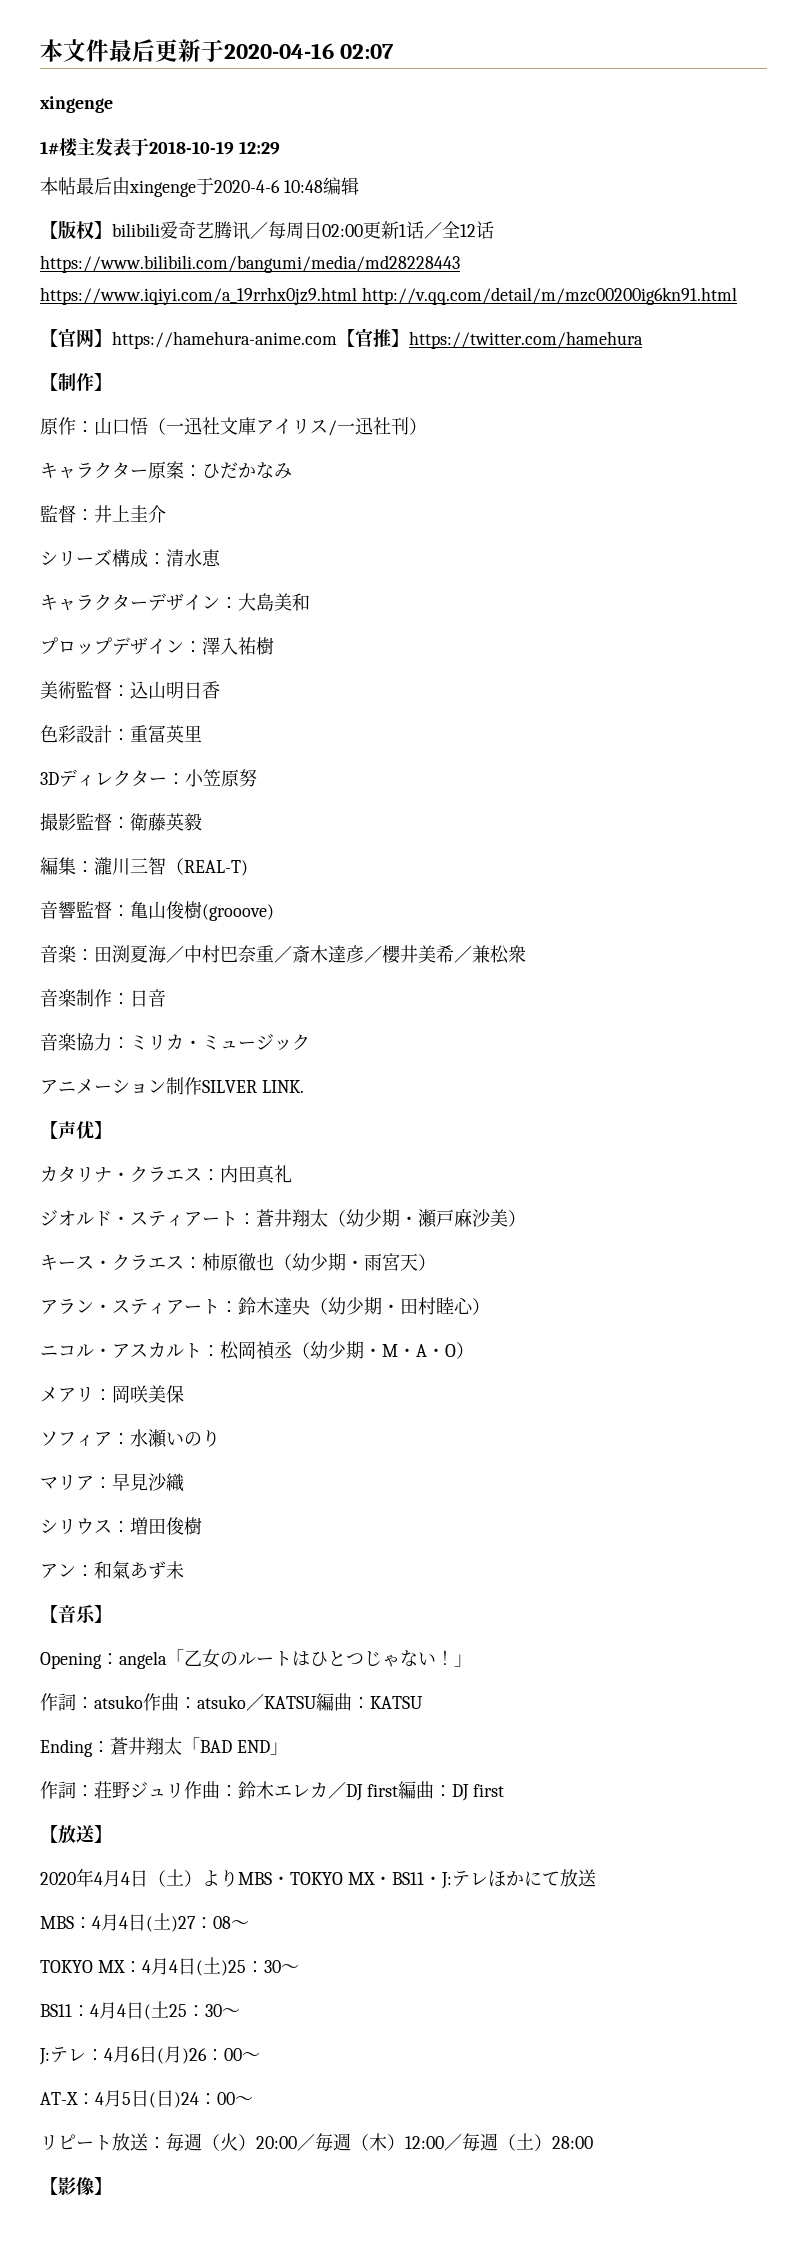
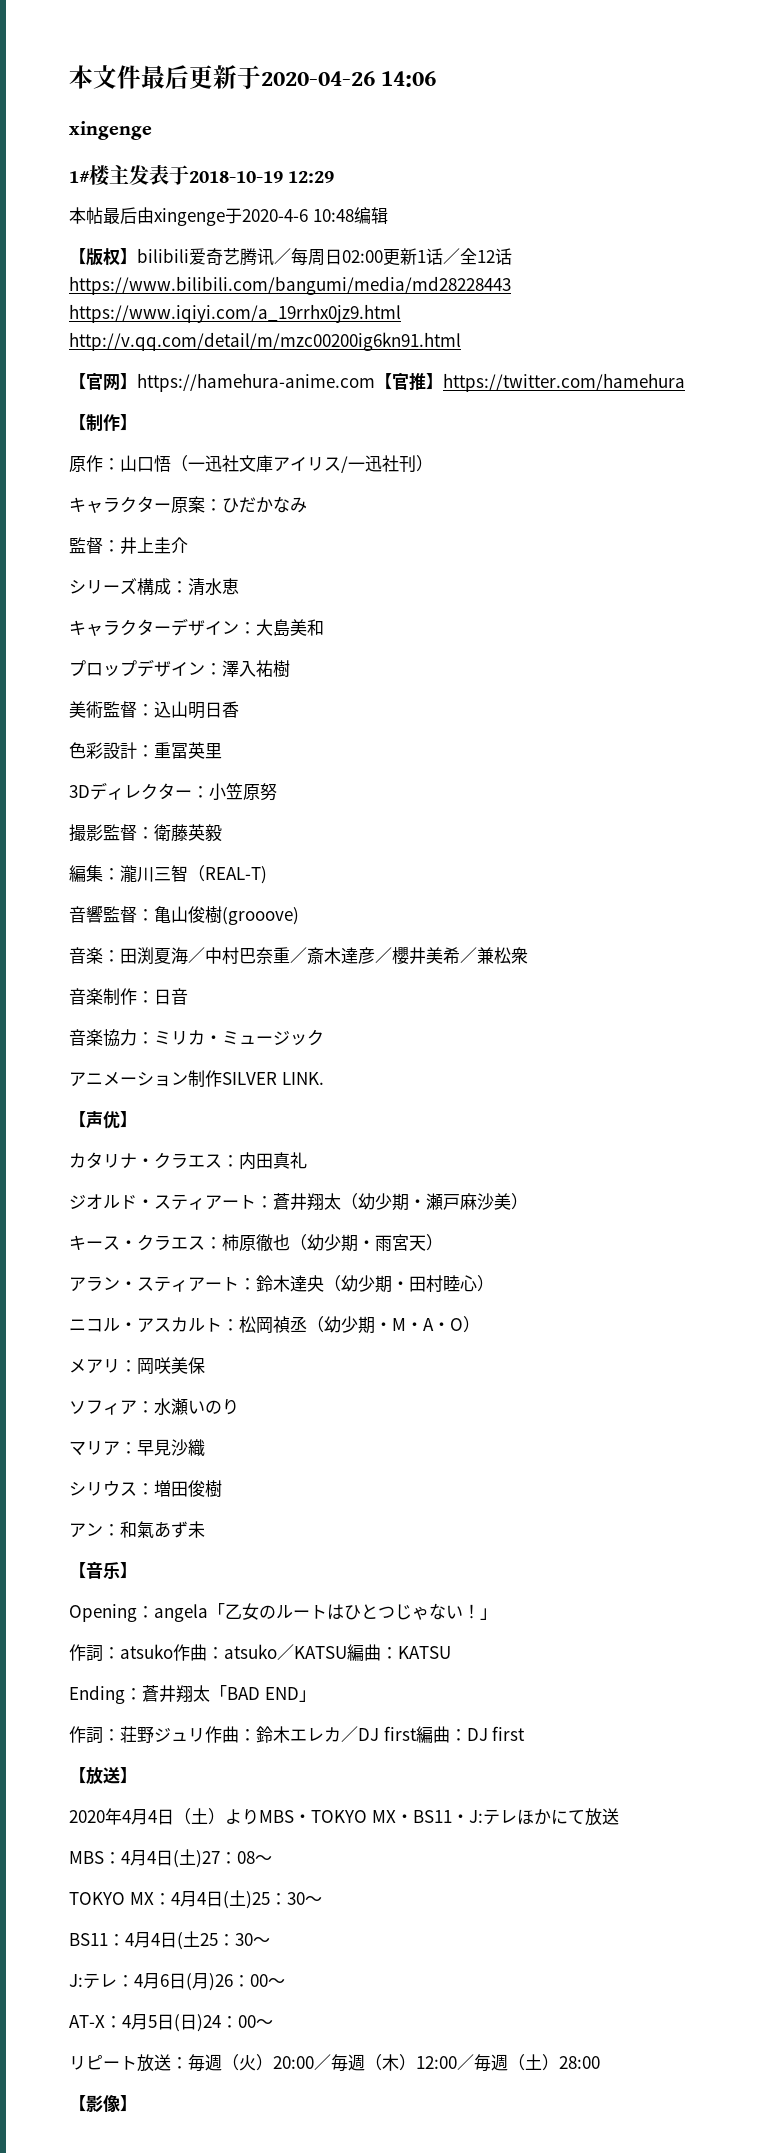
[224,43,395,59] 2020-04-16 02:07 -> [261,71,437,87] 2020-04-26 14:06

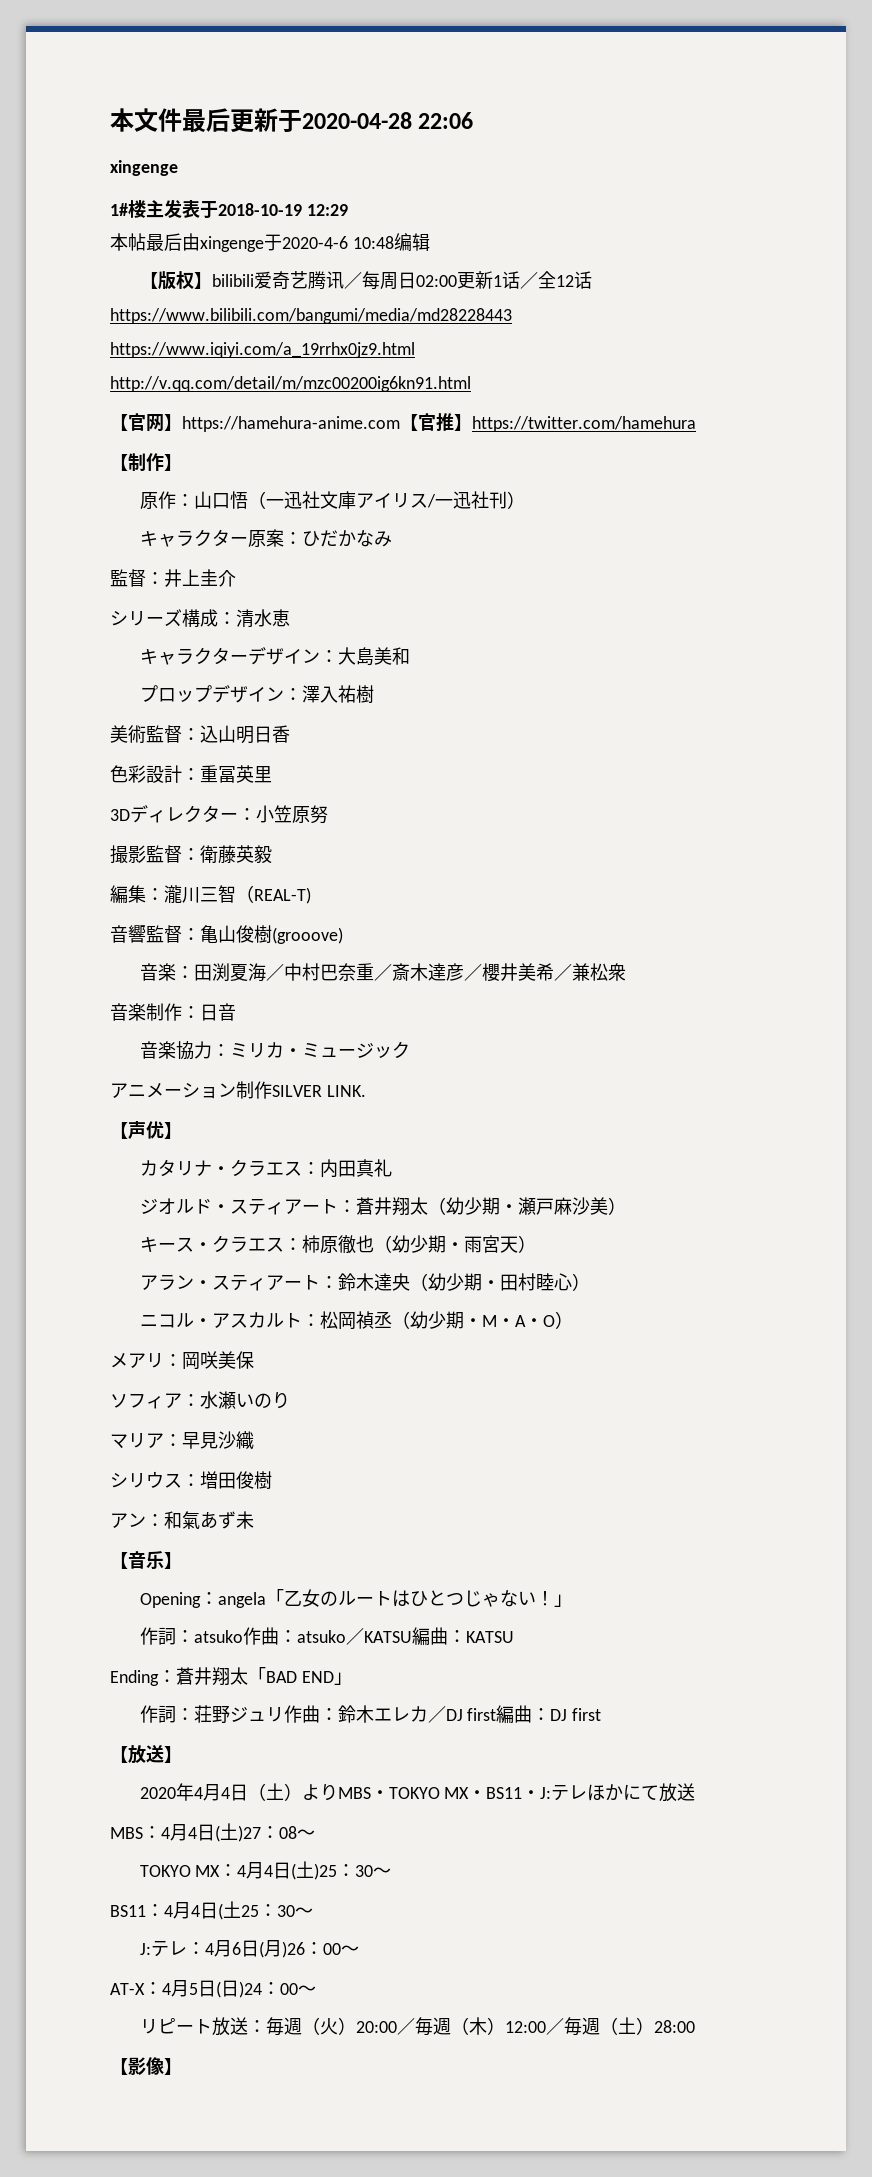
[261,71,437,87] 2020-04-26 14:06 -> [302,112,474,129] 2020-04-28 22:06

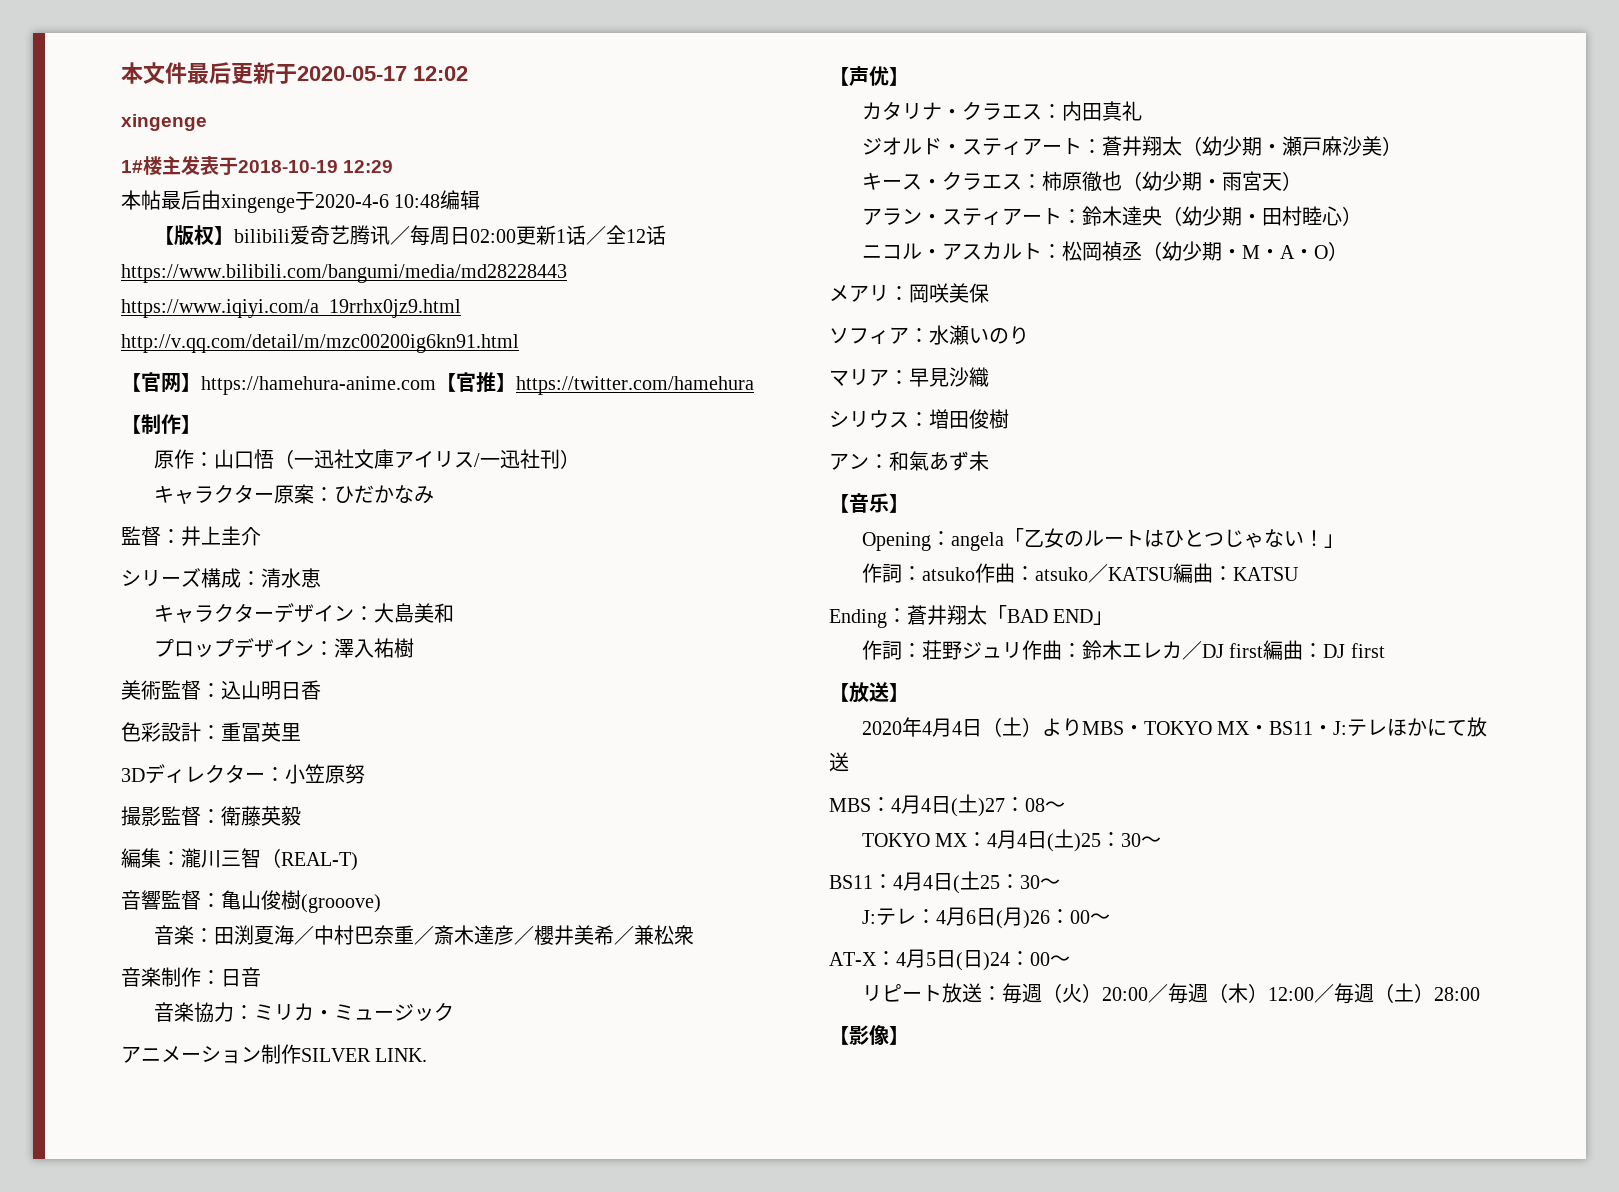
[302,112,474,129] 2020-04-28 22:06 -> [297,66,468,81] 2020-05-17 12:02

